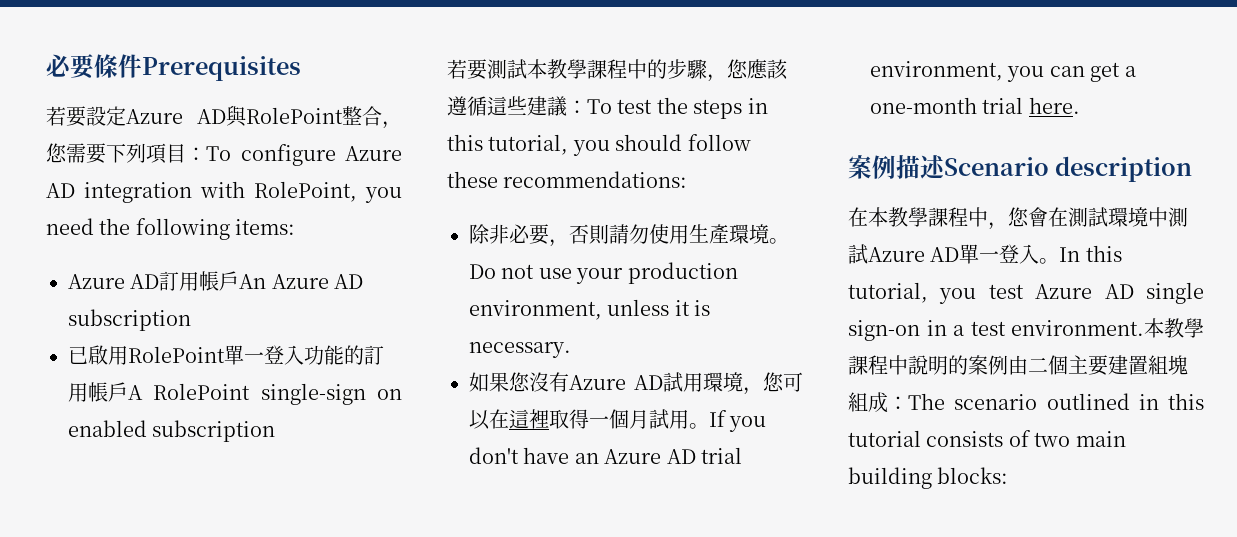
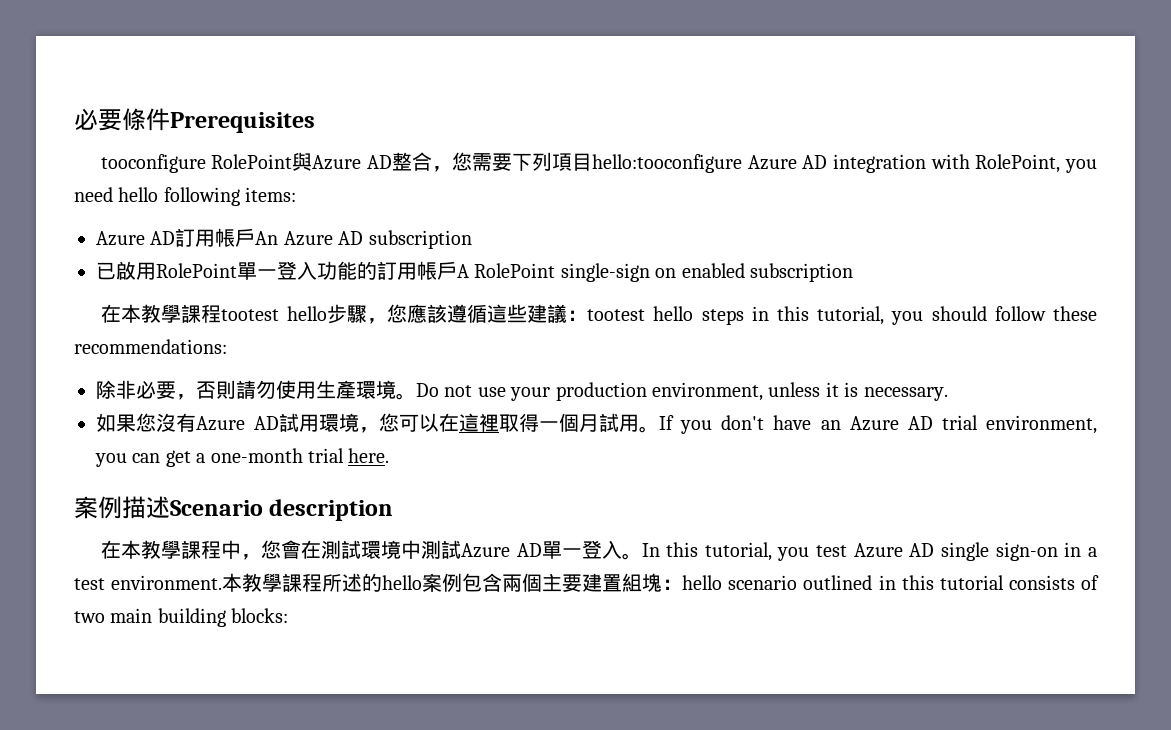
[46,105,343,127] 若要設定Azure AD與RolePoint -> [100,152,393,173] tooconfigure RolePoint與Azure AD
[186,144,336,166] ：To configure -> [592,154,743,173] hello:tooconfigure
[99,218,131,235] the -> [118,187,159,202] hello
[447,59,667,80] 若要測試本教學課程中的 -> [100,304,328,323] 在本教學課程tootest hello
[587,97,688,114] To test the -> [587,306,694,321] tootest hello
[888,355,1048,375] 中說明的案例由二 -> [322,573,523,592] 所述的hello案例包含兩
[848,392,945,413] 組成：The -> [662,575,723,590] ：hello

